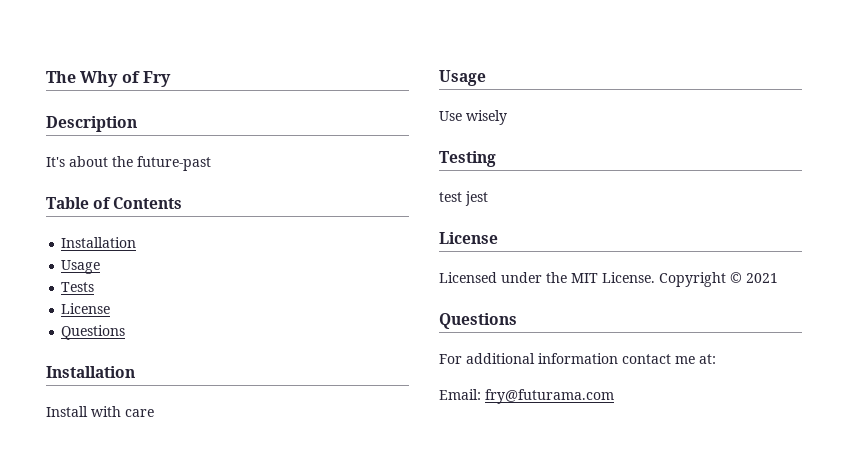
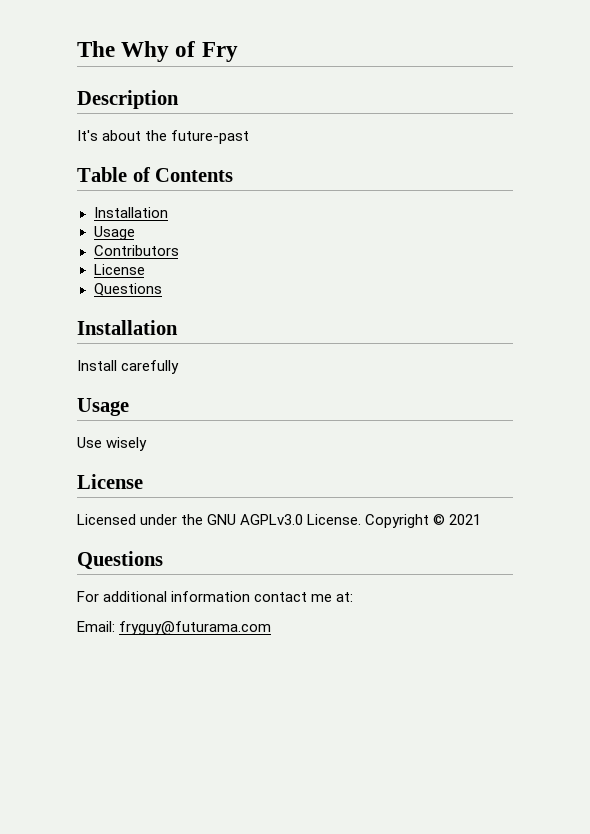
[61,282,95,292] Tests -> [93,245,179,256] Contributors
[91,406,154,417] with care -> [121,360,180,374] carefully
[439,151,496,167] [439,191,488,206] // Testing // test jest -> (148, 444) none
[571,273,598,283] MIT -> [207,514,304,525] GNU AGPLv3.0
[485,389,614,404] fry@futurama.com -> [119,621,272,635] fryguy@futurama.com

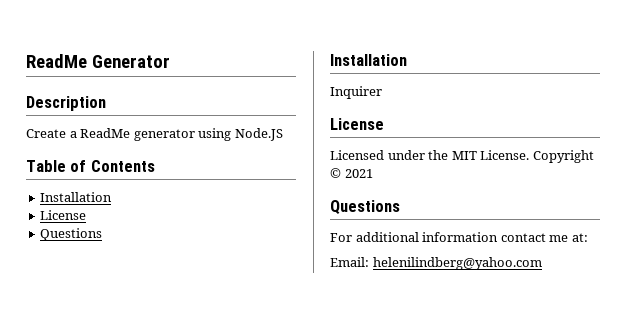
[77,41,238,62] [77,90,179,109] [77,130,250,144] The Why of Fry // Description // It's about the future-past -> [26,54,170,68] [26,96,106,111] [26,128,283,141] ReadMe Generator // Description // Create a ReadMe generator using Node.JS
[93,226,135,240] [93,245,179,256] // Usage // Contributors -> (113, 197) none
[77,360,180,374] [77,398,129,416] [77,437,148,451] Install carefully // Usage // Use wisely -> [330,86,382,99] Inquirer
[207,514,304,525] GNU AGPLv3.0 -> [451,151,477,160] MIT
[119,621,272,635] fryguy@futurama.com -> [372,257,542,270] helenilindberg@yahoo.com

